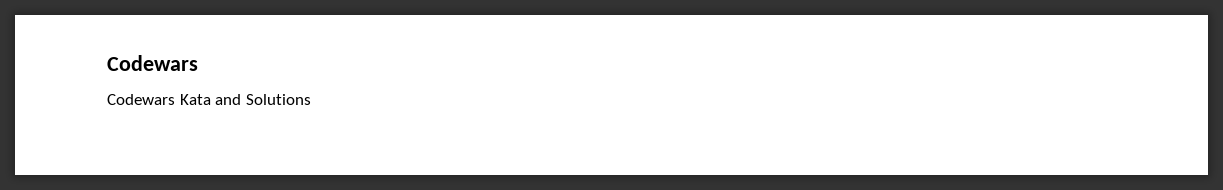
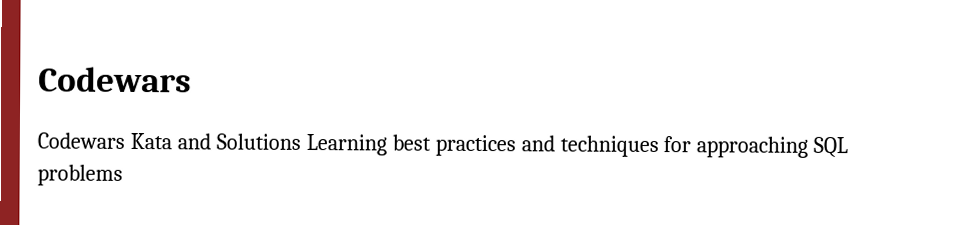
(311, 99) none -> [305,133,849,158] [37,164,123,186] Learning best practices and techniques for approaching SQL problems

